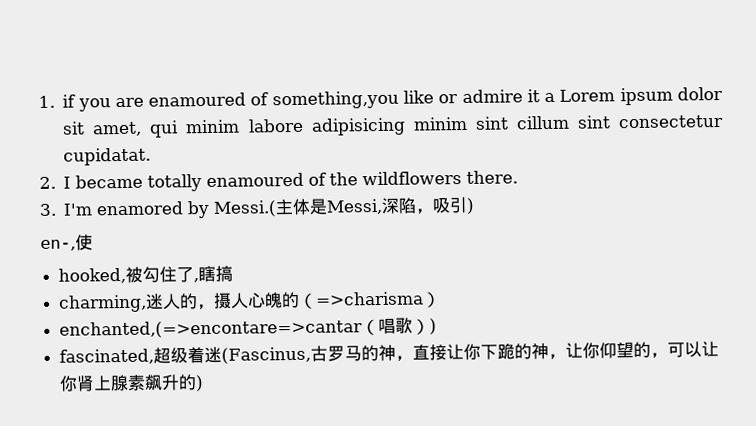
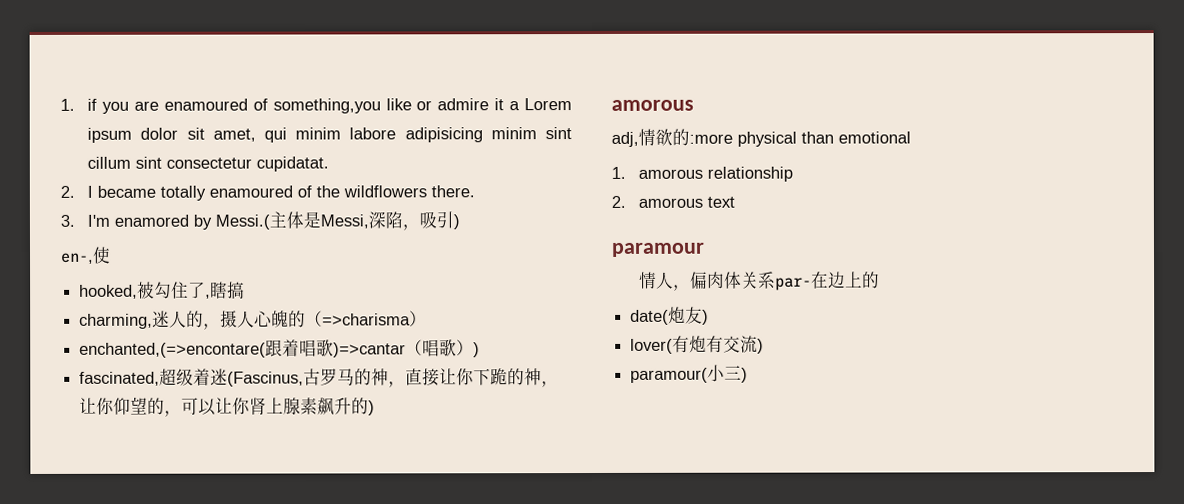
[59,319,364,339] enchanted,(=>encontare=>cantar -> [79,339,407,358] enchanted,(=>encontare(跟着唱歌)=>cantar
(205, 383) none -> [611,99,694,111] [611,128,911,147] [611,166,794,182] [611,195,736,208] [611,242,705,257] [638,271,880,291] [630,306,710,325] [630,335,765,354] [630,364,749,383] // amorous // adj,情欲的:more physical than emotional // 1. amorous relationship // 2. amorous text // paramour // 情人，偏肉体关系par-在边上的 // date(炮友) // lover(有炮有交流) // paramour(小三)

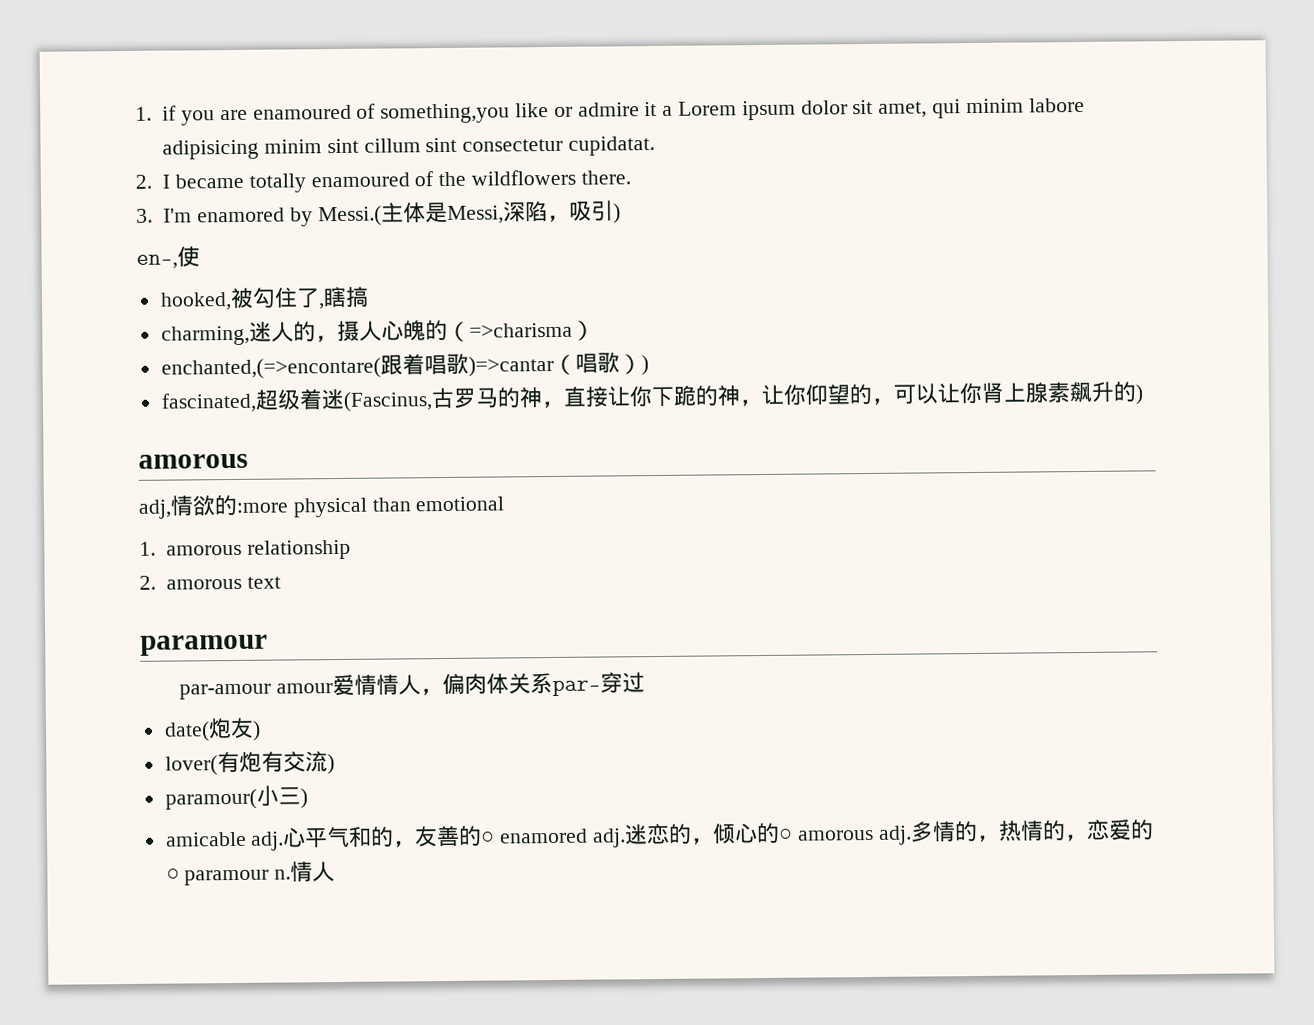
(705, 249) none -> [179,674,377,700] par-amour amour爱情
[810,271,880,289] 在边上的 -> [599,672,645,693] 穿过
(749, 375) none -> [164,819,1154,851] [165,861,336,886] // amicable adj.心平气和的，友善的○ enamored adj.迷恋的，倾心的○ amorous adj.多情的，热情的，恋爱的○ paramour n.情人

